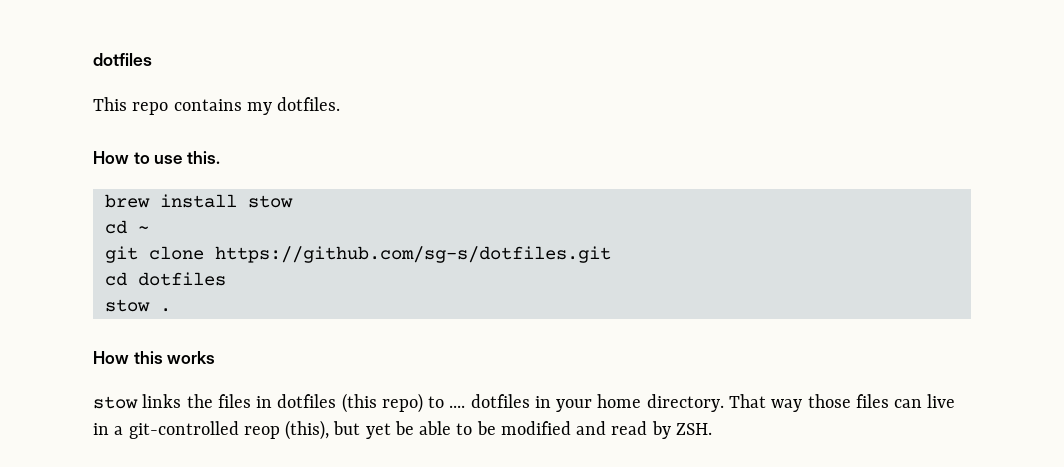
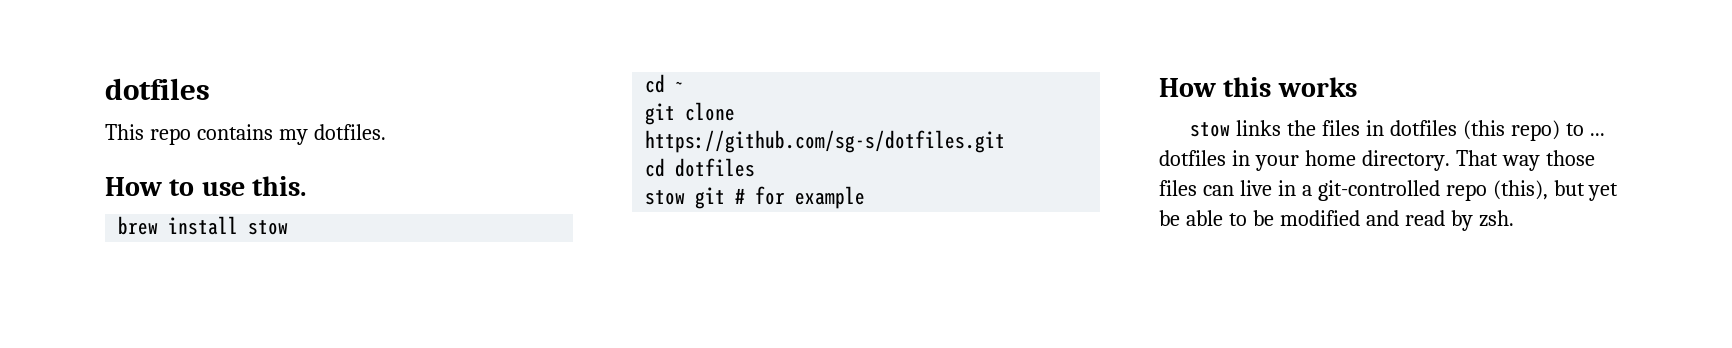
[159,308,171,312] . -> [695,186,866,209] git # for example
[449,405,466,408] .... -> [1589,133,1605,136] ...
[243,426,280,439] reop -> [1445,184,1487,201] repo
[675,423,712,435] ZSH. -> [1478,210,1514,227] zsh.

